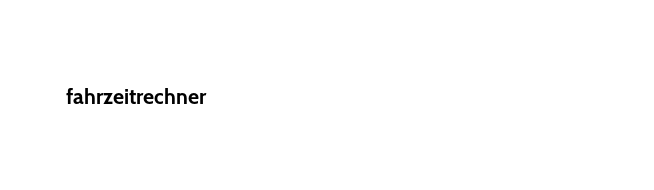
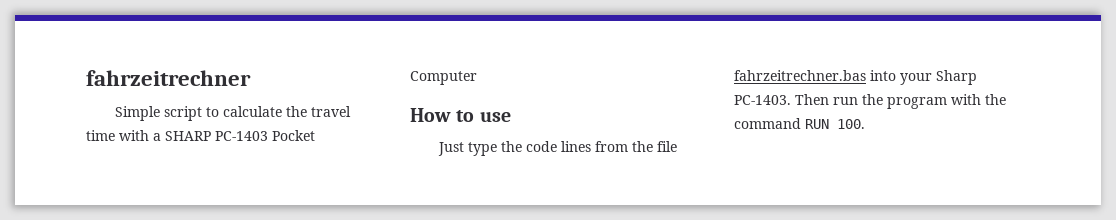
(207, 96) none -> [115,106,352,121] [86,130,315,141] [410,71,477,85] [410,108,511,122] [438,141,678,156] [734,70,977,85] [734,94,1006,109] [734,118,865,129] // Simple script to calculate the travel time with a SHARP PC-1403 Pocket Computer // How to use // Just type the code lines from the file fahrzeitrechner.bas into your Sharp PC-1403. Then run the program with the command RUN 100.

